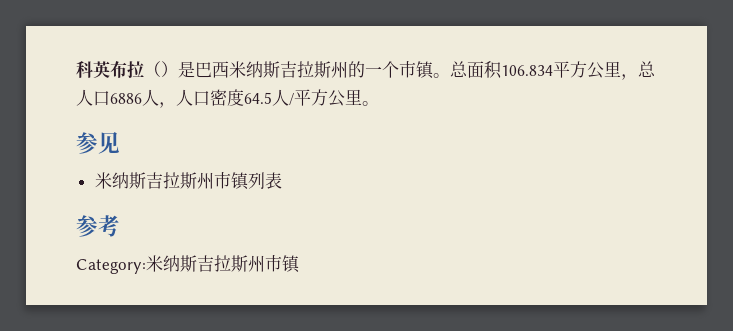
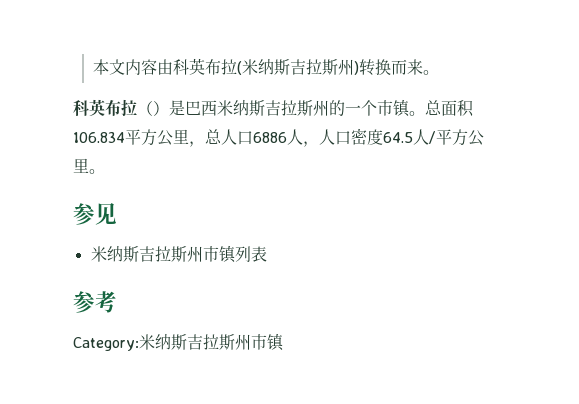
(76, 69) none -> [93,58,440,76] 本文内容由科英布拉(米纳斯吉拉斯州)转换而来。 //

